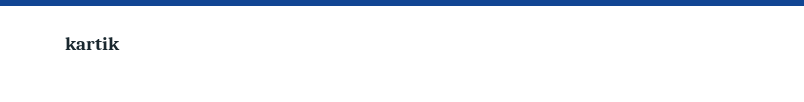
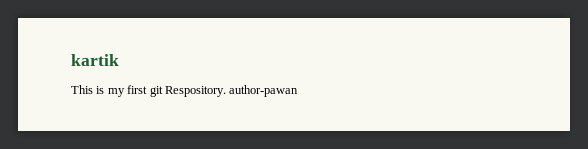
(120, 43) none -> [71,85,299,97] // This is my first git Respository. author-pawan

